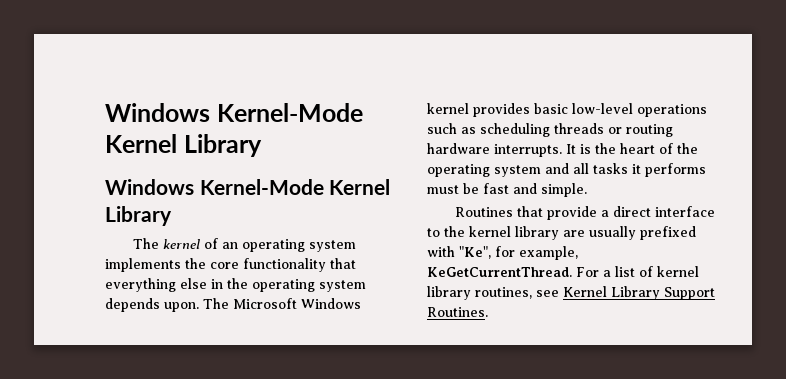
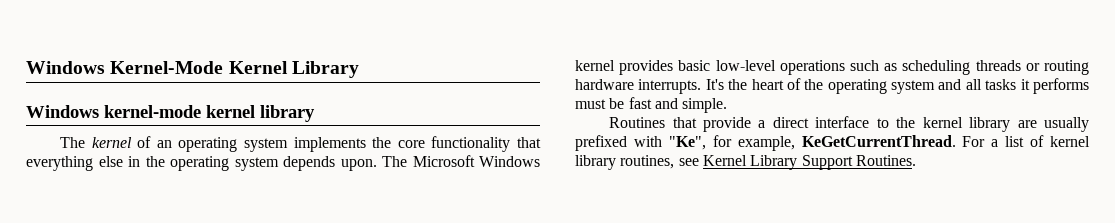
[199,179,391,195] [105,206,172,226] Kernel-Mode Kernel Library -> [104,105,315,122] kernel-mode kernel library
[566,144,591,154] It is -> [705,79,724,90] It's

